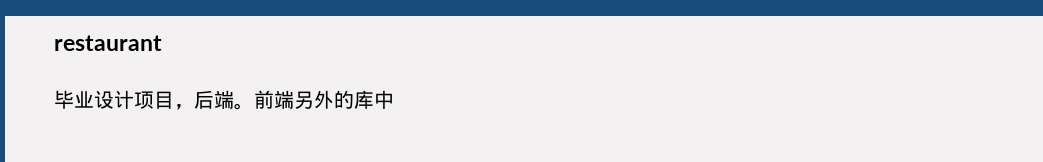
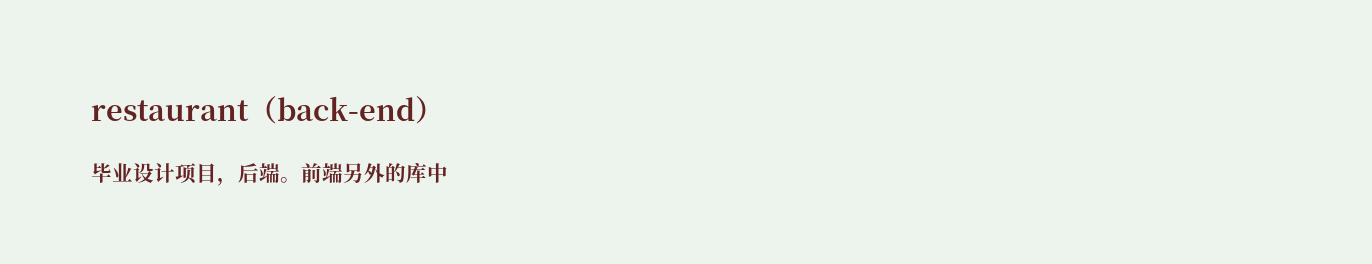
(162, 43) none -> [248,96,444,124] （back-end）

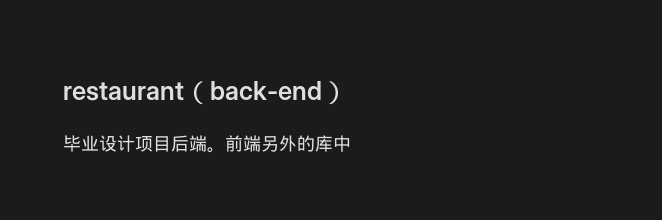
[217,177,238,186] ， -> (171, 144) none

